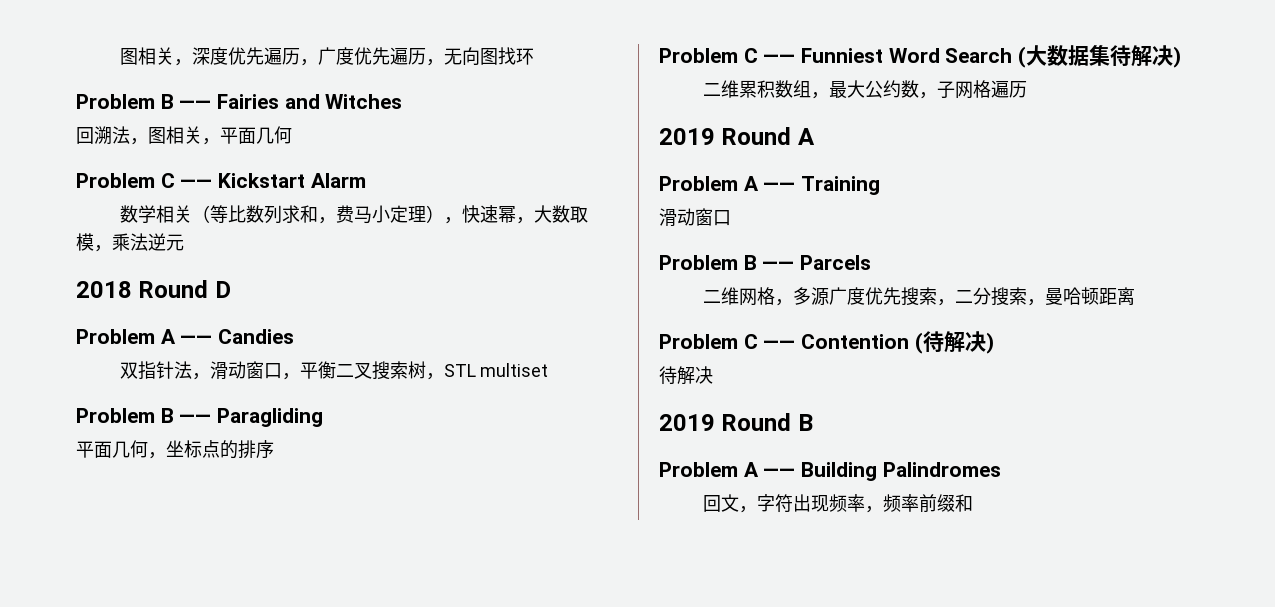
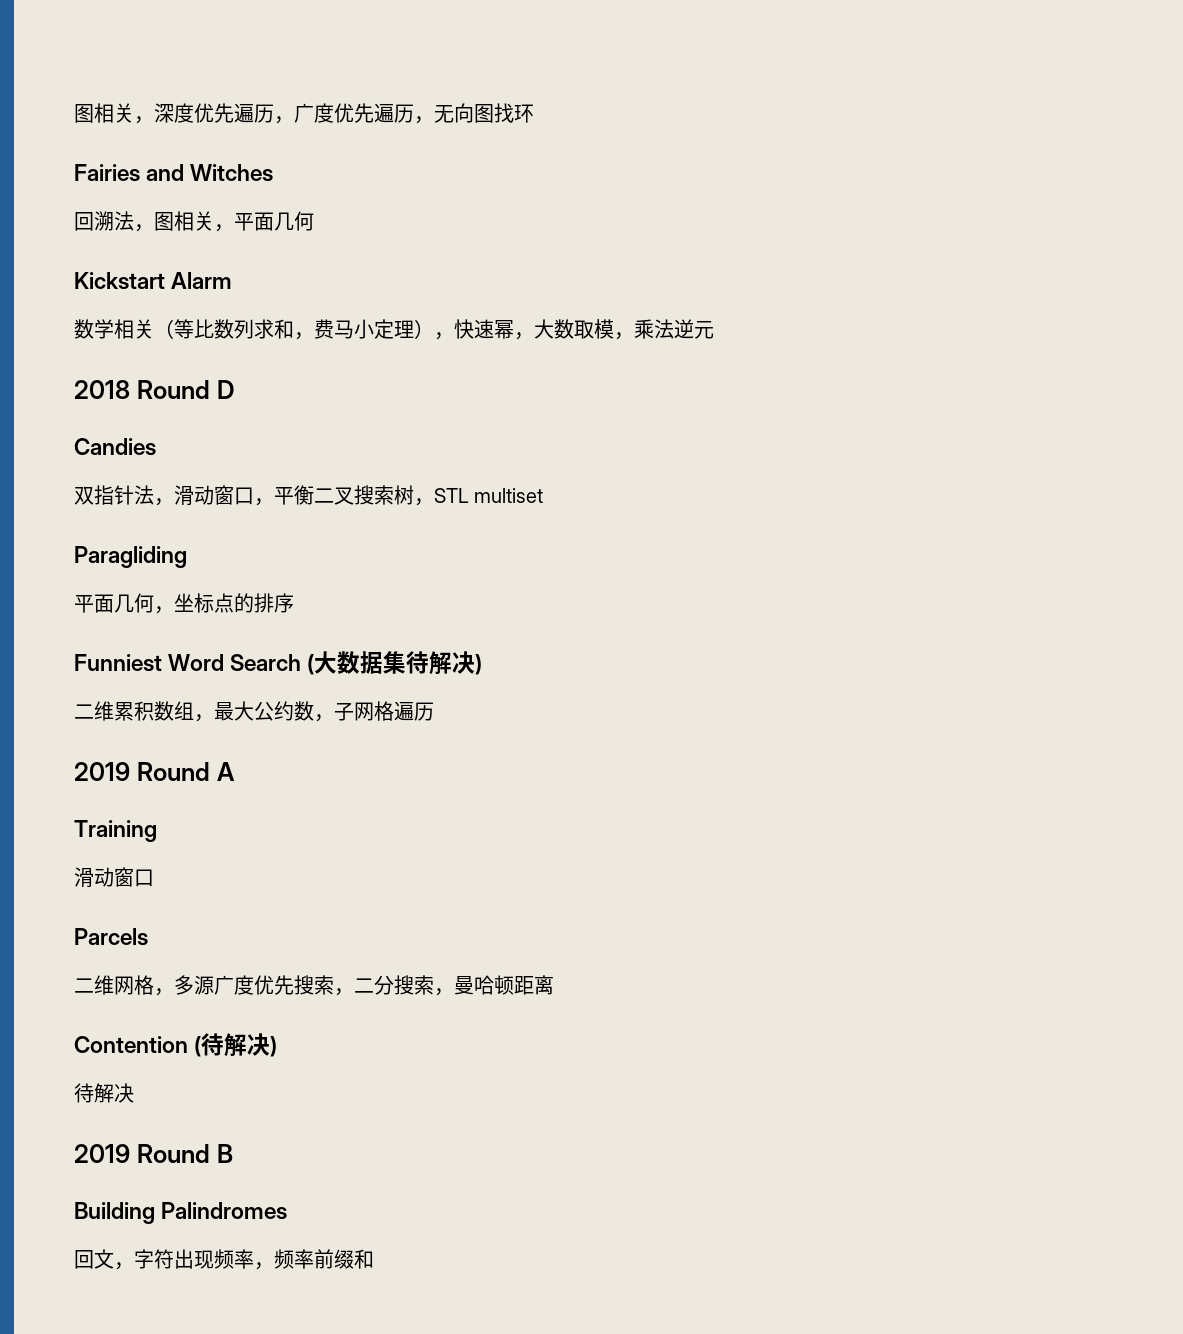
[76,94,212,109] Problem B —— -> (534, 113) none
[76,173,213,188] Problem C —— -> (314, 221) none
[76,329,213,344] Problem A —— -> (234, 389) none
[76,408,212,423] Problem B —— -> (544, 495) none
[659,48,796,63] Problem C —— -> (294, 603) none
[659,176,796,191] Problem A —— -> (235, 771) none
[659,255,795,270] Problem B —— -> (154, 878) none
[659,334,796,349] Problem C —— -> (554, 985) none
[659,462,796,477] Problem A —— -> (233, 1153) none

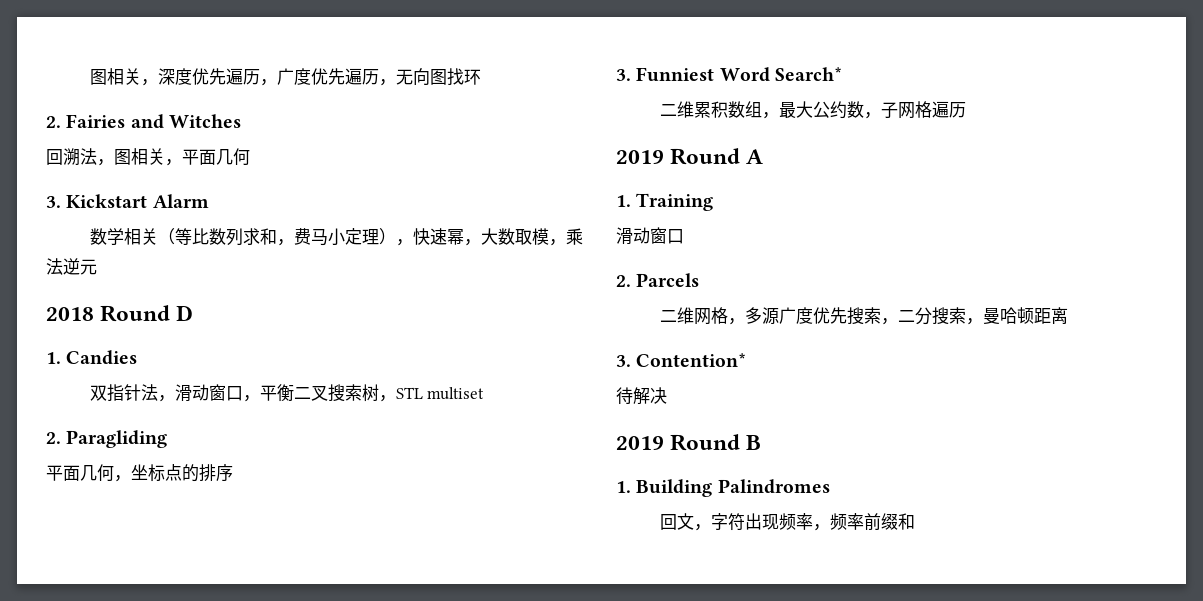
(534, 113) none -> [46,116,61,128] 2.
(314, 221) none -> [46,196,61,208] 3.
(234, 389) none -> [46,352,61,364] 1.
(544, 495) none -> [46,432,61,444] 2.
(294, 603) none -> [616,69,631,81] 3.
[230,651,483,675] Search (大数据集待解决) -> [774,67,842,81] Search*
(235, 771) none -> [616,195,631,207] 1.
(154, 878) none -> [616,275,631,287] 2.
[74,1033,278,1057] Contention (待解决) -> [616,353,747,367] 3. Contention*
(233, 1153) none -> [616,481,631,493] 1.

